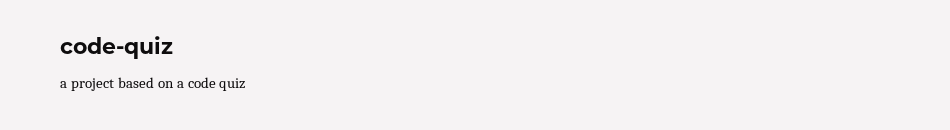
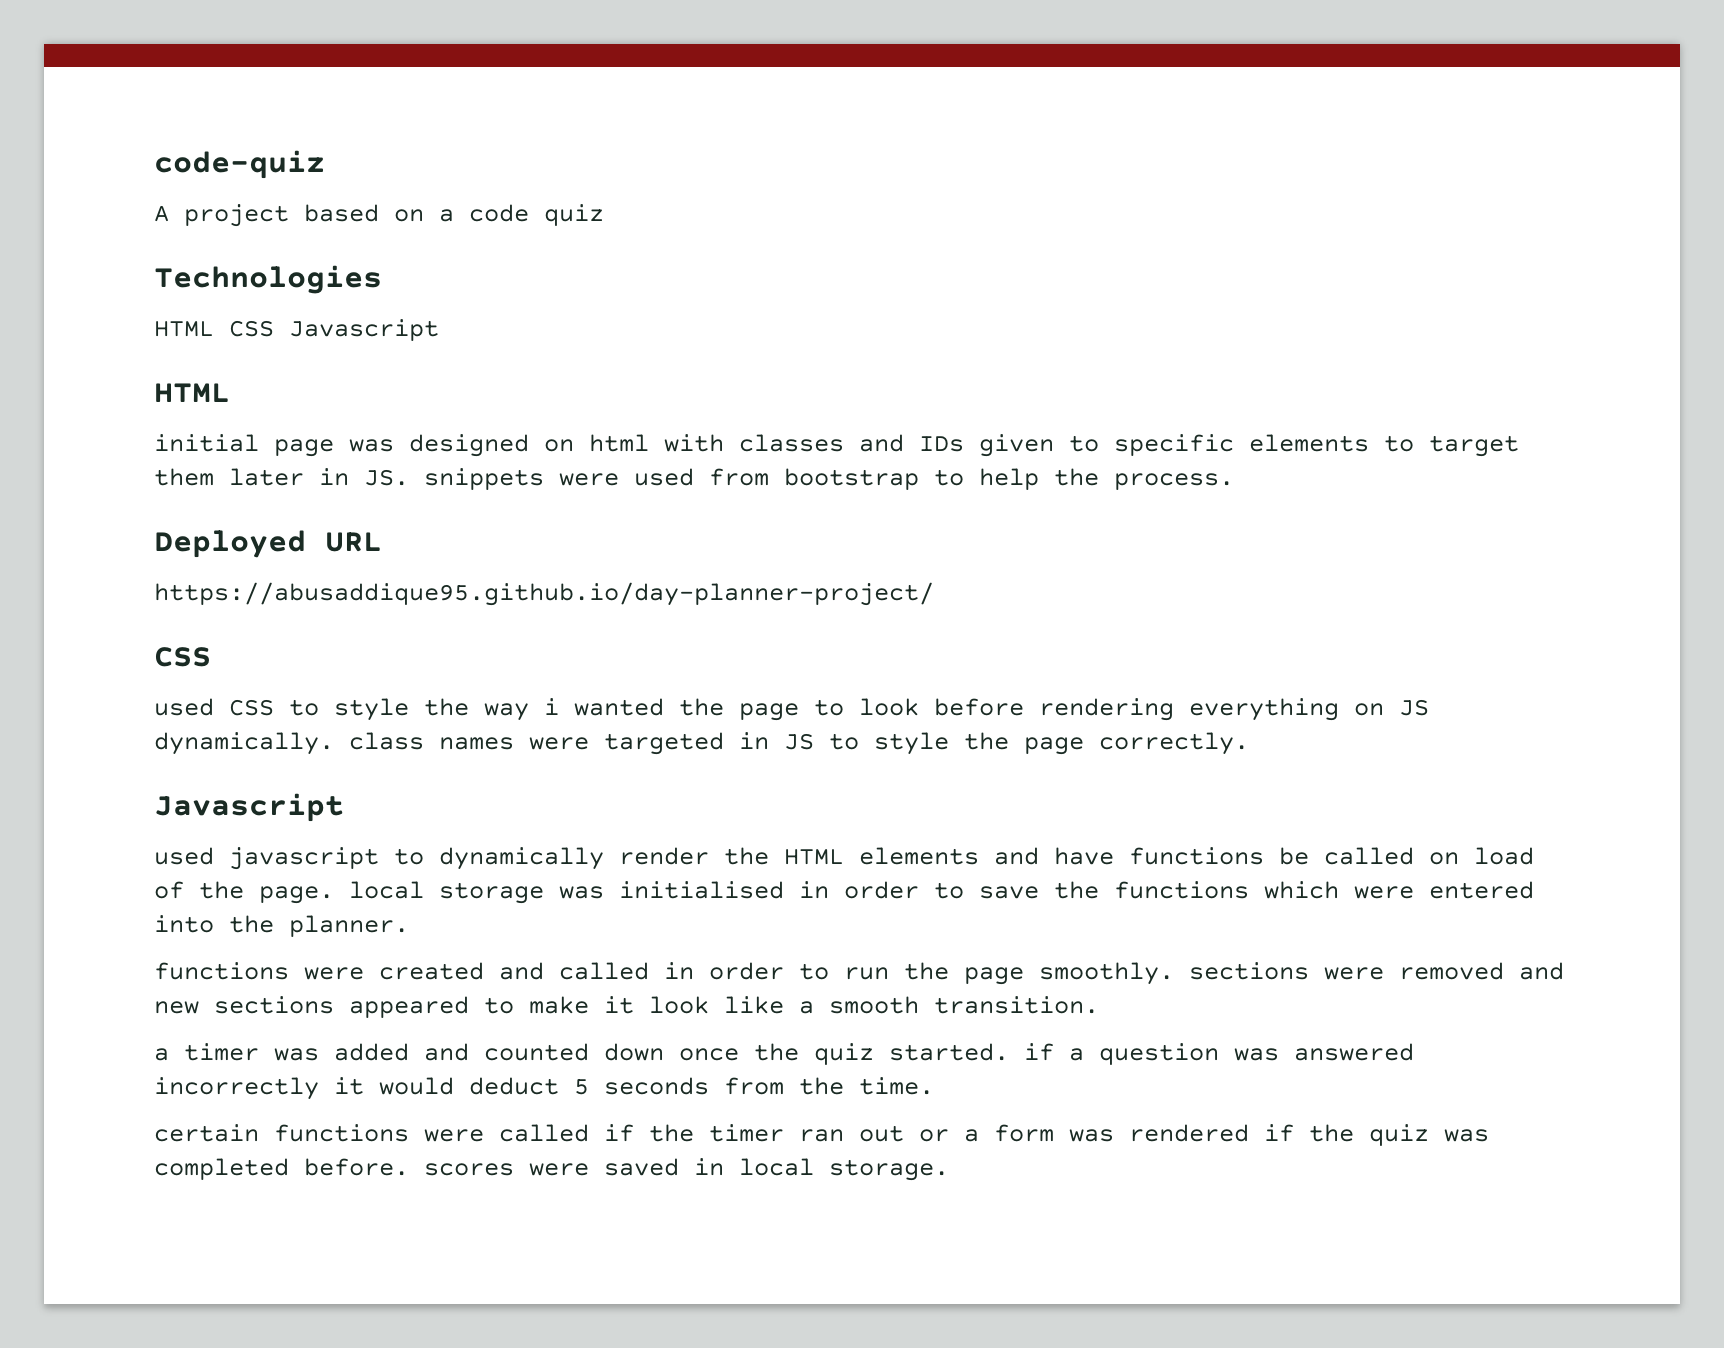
[60,81,67,88] a -> [154,205,169,222] A
(246, 84) none -> [154,265,382,294] [154,319,439,341] [154,383,230,402] [154,434,1519,457] [154,468,1234,490] [154,530,382,558] [154,582,934,606] [154,647,211,667] [154,698,1429,721] [154,732,1249,755] [154,793,344,822] [154,847,1534,870] [154,881,1534,904] [154,915,409,937] [154,962,1564,985] [154,996,1099,1018] [154,1043,1414,1065] [154,1077,934,1100] [154,1124,1489,1146] [154,1158,949,1181] // Technologies // HTML CSS Javascript // HTML // initial page was designed on html with classes and IDs given to specific elements to target them later in JS. snippets were used from bootstrap to help the process. // Deployed URL // https://abusaddique95.github.io/day-planner-project/ // CSS // used CSS to style the way i wanted the page to look before rendering everything on JS dynamically. class names were targeted in JS to style the page correctly. // Javascript // used javascript to dynamically render the HTML elements and have functions be called on load of the page. local storage was initialised in order to save the functions which were entered into the planner. // functions were created and called in order to run the page smoothly. sections were removed and new sections appeared to make it look like a smooth transition. // a timer was added and counted down once the quiz started. if a question was answered incorrectly it would deduct 5 seconds from the time. // certain functions were called if the timer ran out or a form was rendered if the quiz was completed before. scores were saved in local storage.

